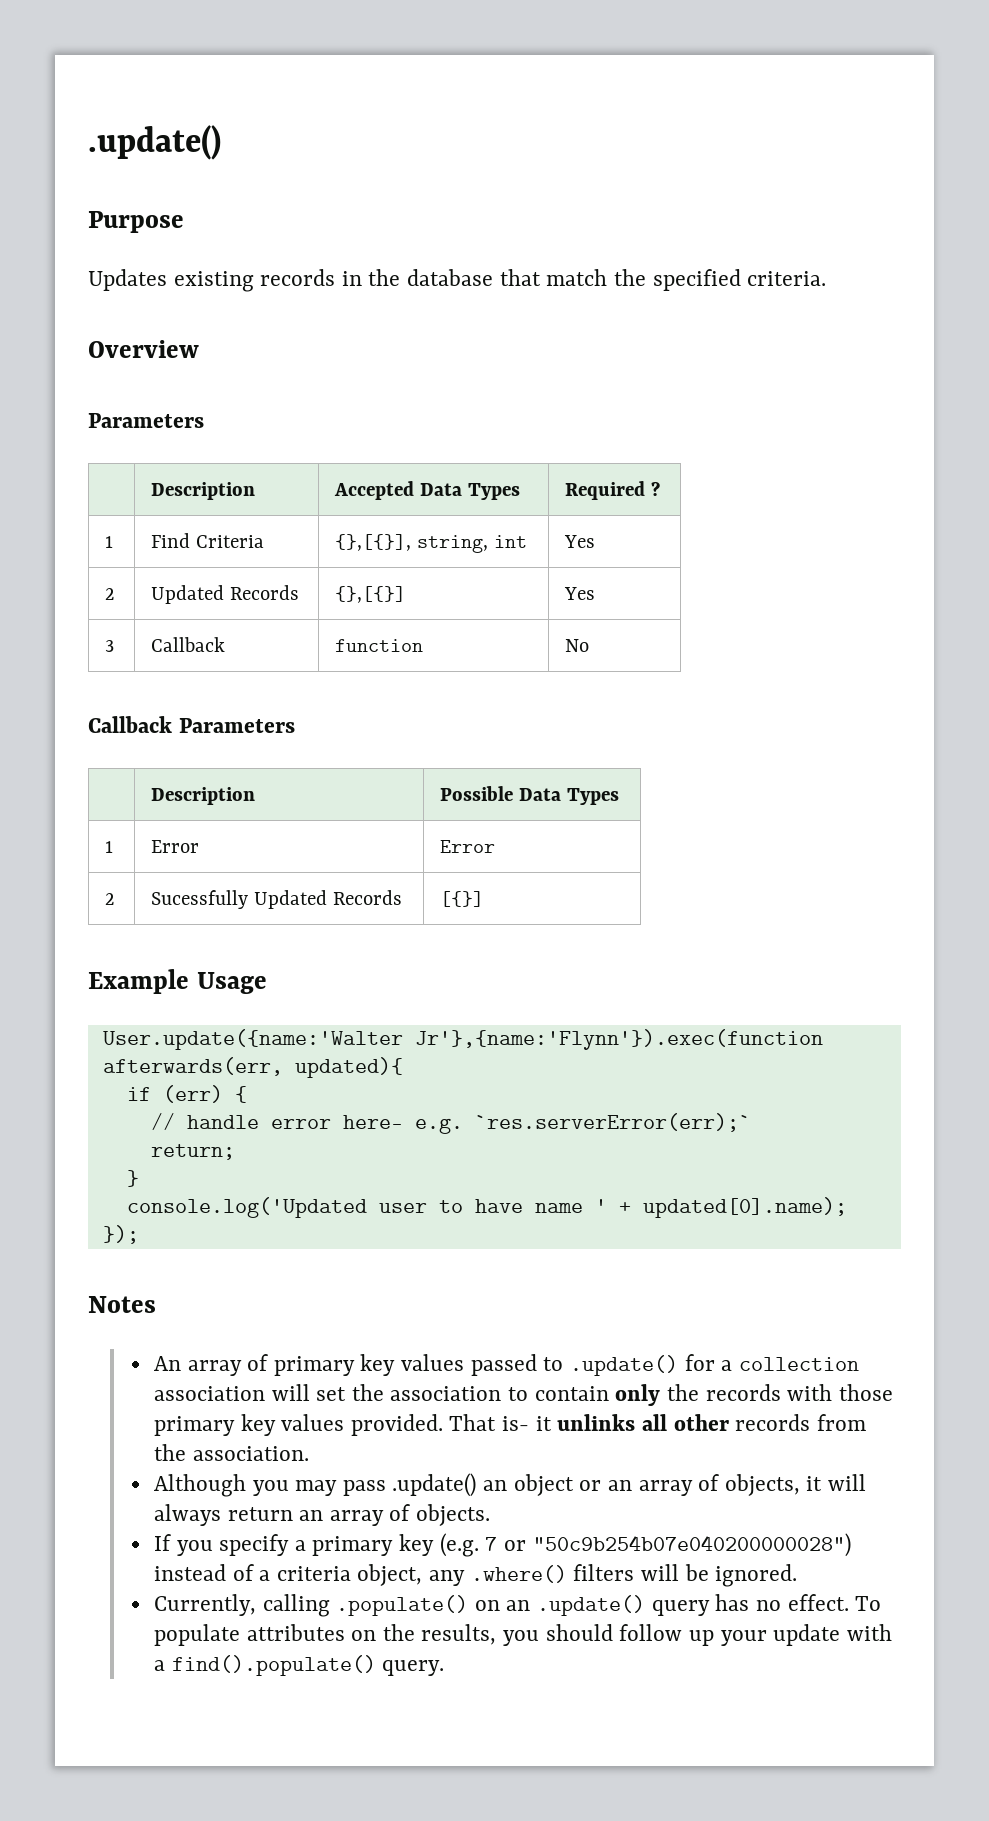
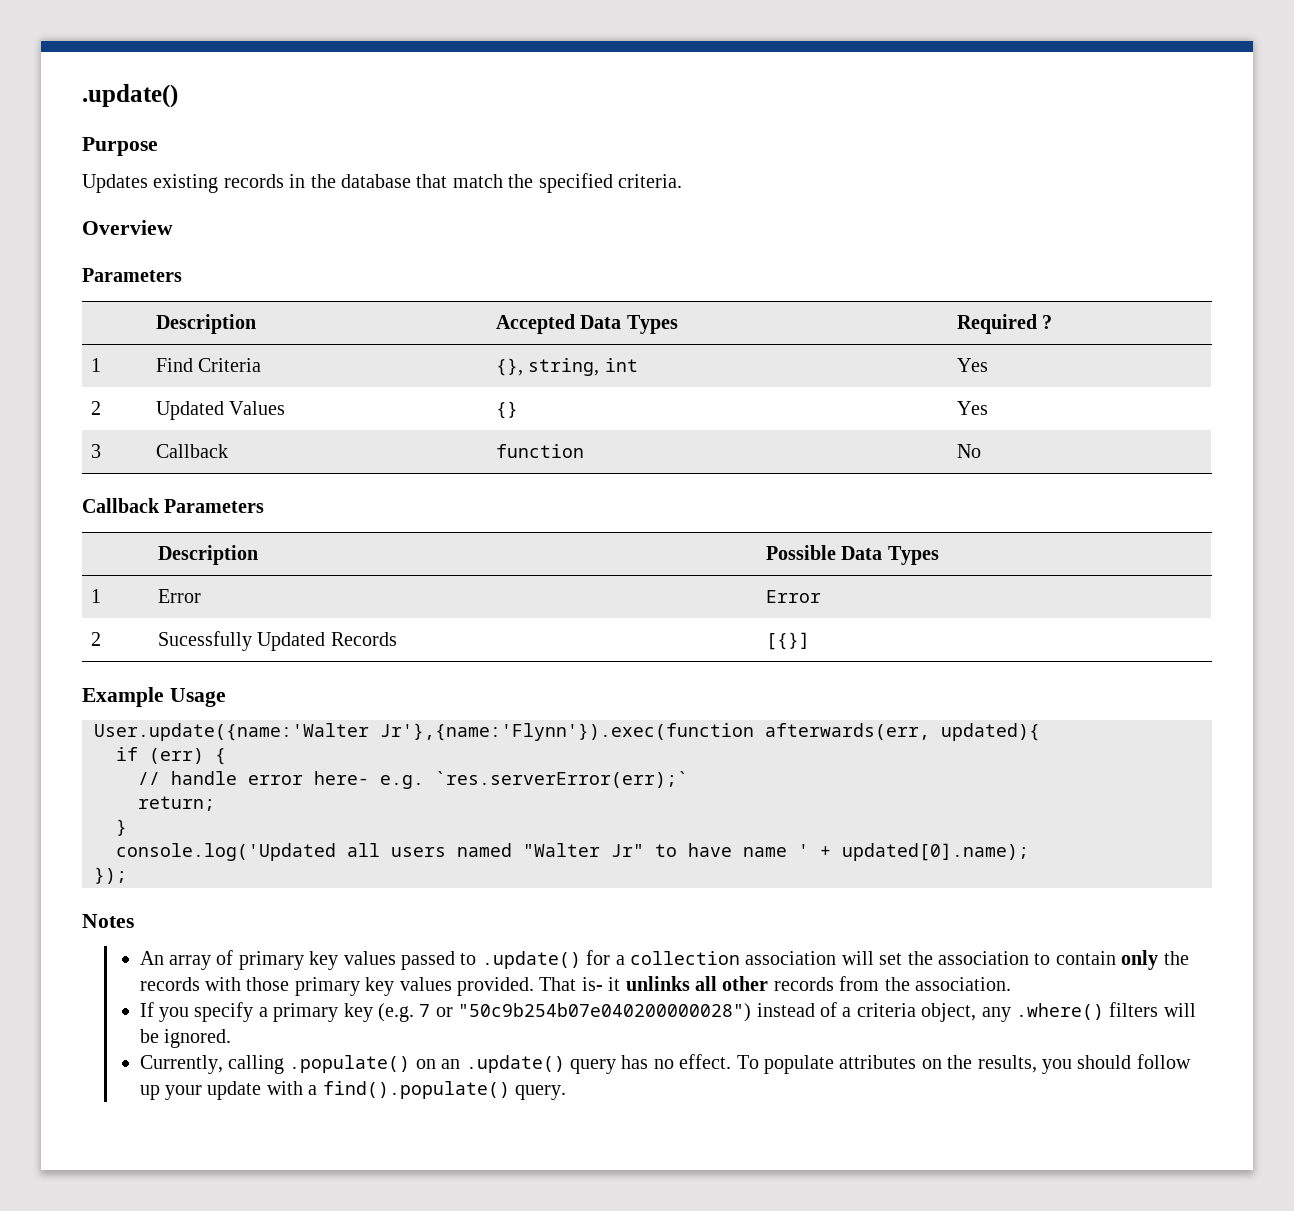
[334,534,411,551] {},[{}], -> [496,358,524,376] {},
[229,585,299,600] [334,586,406,603] Records | {},[{}] -> [229,401,286,415] [496,401,519,419] Values | {}
[378,1203,427,1213] user -> [347,843,644,857] all users named "Walter Jr"
[154,1473,867,1497] [154,1504,491,1526] // Although you may pass .update() an object or an array of objects, it will always return an array of objects. -> (1012, 984) none

